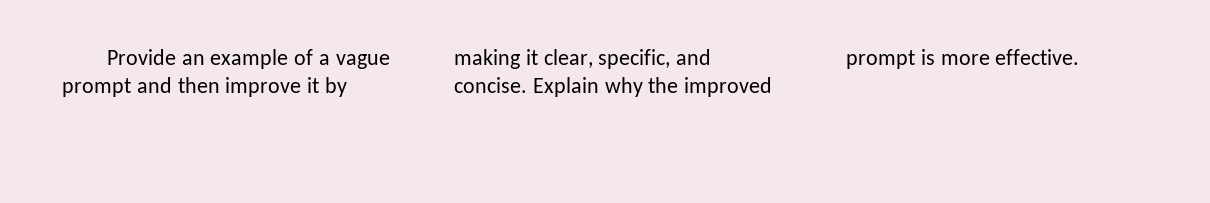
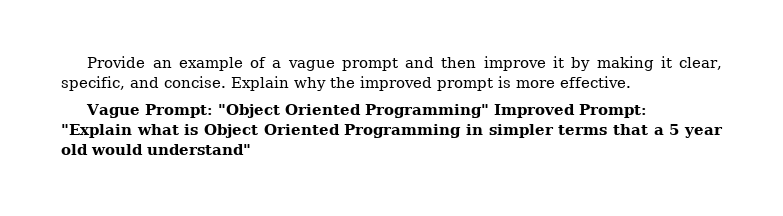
(1080, 57) none -> [86,104,648,118] [61,124,723,138] [61,144,251,155] // Vague Prompt: "Object Oriented Programming" Improved Prompt: "Explain what is Object Oriented Programming in simpler terms that a 5 year old would understand"

